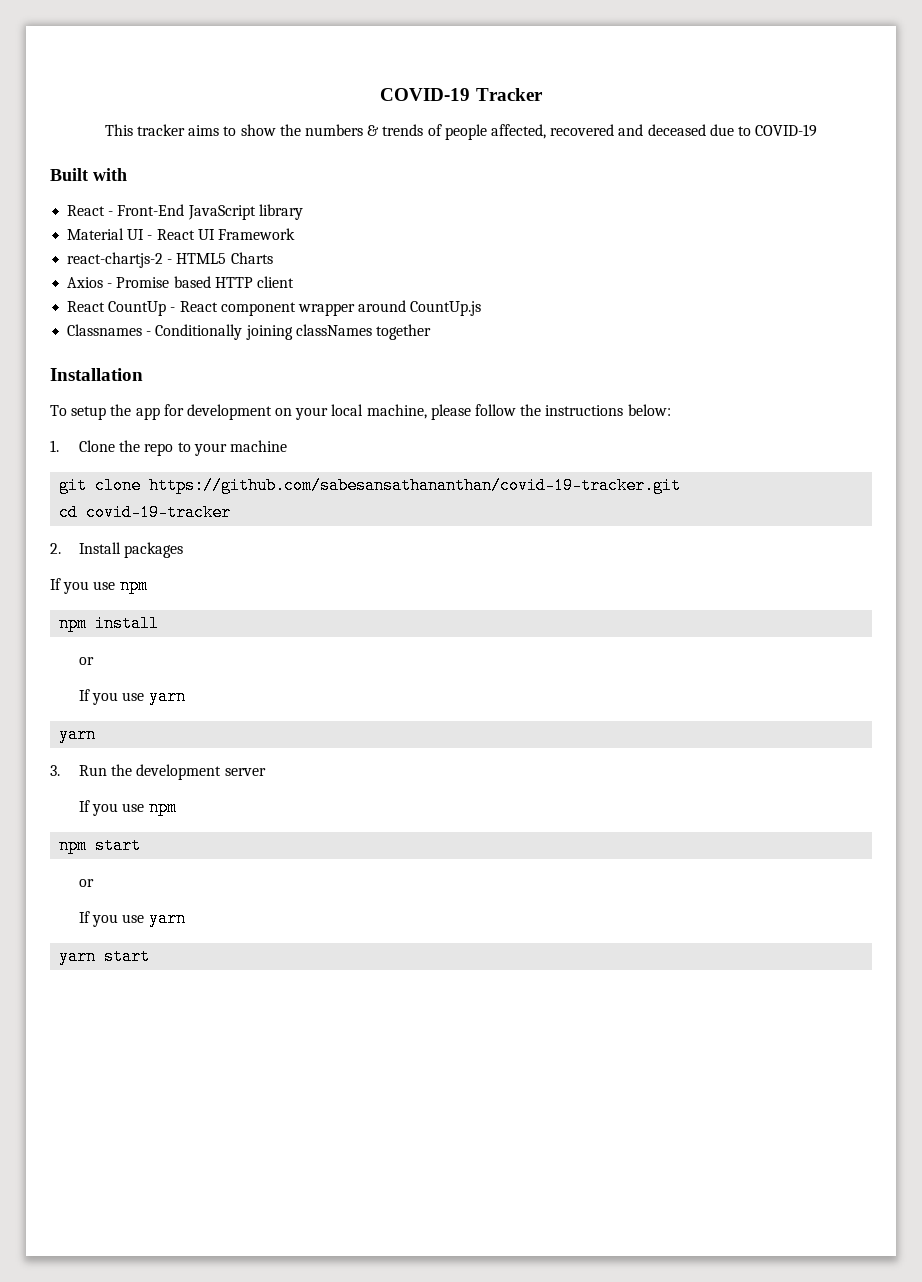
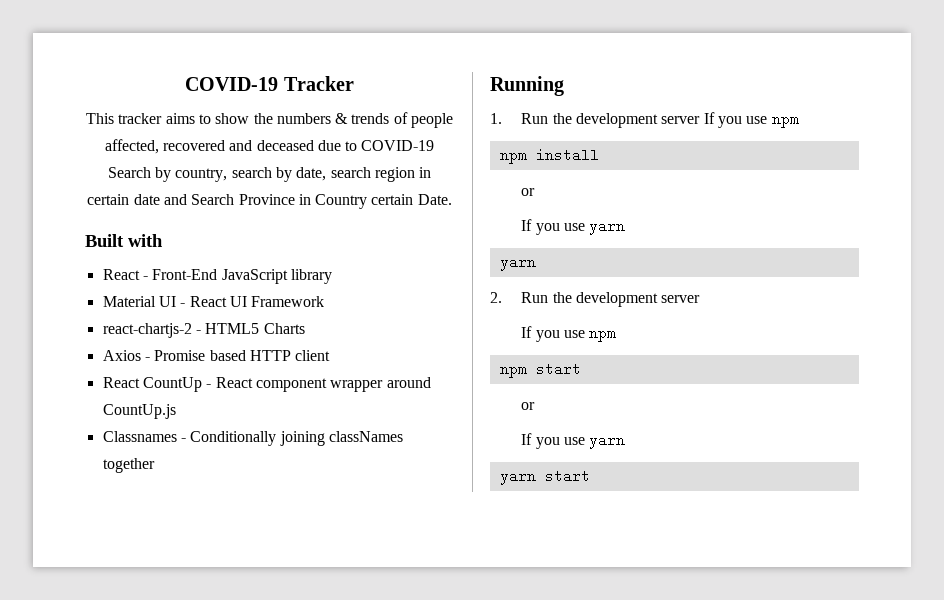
(818, 130) none -> [107,167,432,182] [87,194,452,209] Search by country, search by date, search region in certain date and Search Province in Country certain Date.
[50,368,143,381] [50,404,671,420] [50,440,287,456] [59,477,682,494] [59,504,232,521] [50,542,184,558] Installation // To setup the app for development on your local machine, please follow the instructions below: // 1. Clone the repo to your machine // git clone https://github.com/sabesansathananthan/covid-19-tracker.git // cd covid-19-tracker // 2. Install packages // -> [490,76,564,96] [490,113,701,128] Running // 1. Run the development server
[50,765,60,776] 3. -> [490,292,502,303] 2.

